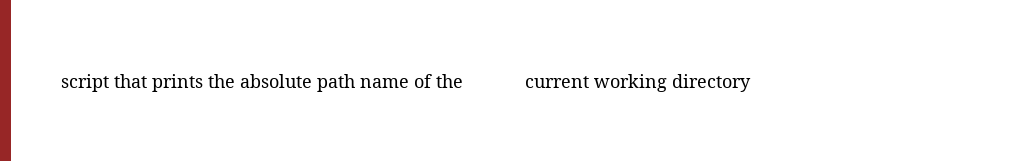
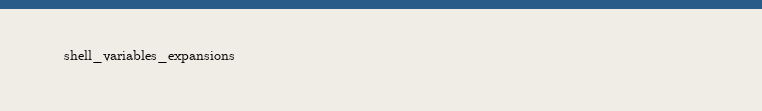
[61,74,751,92] script that prints the absolute path name of the current working directory -> [64,50,235,63] shell_variables_expansions

